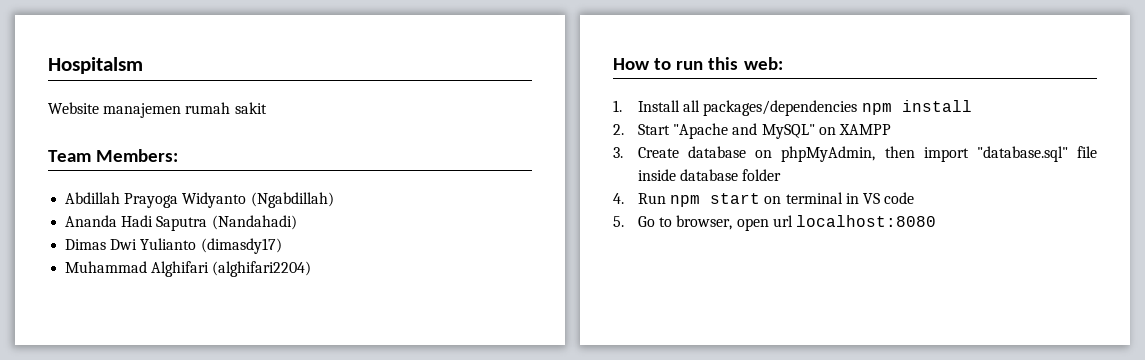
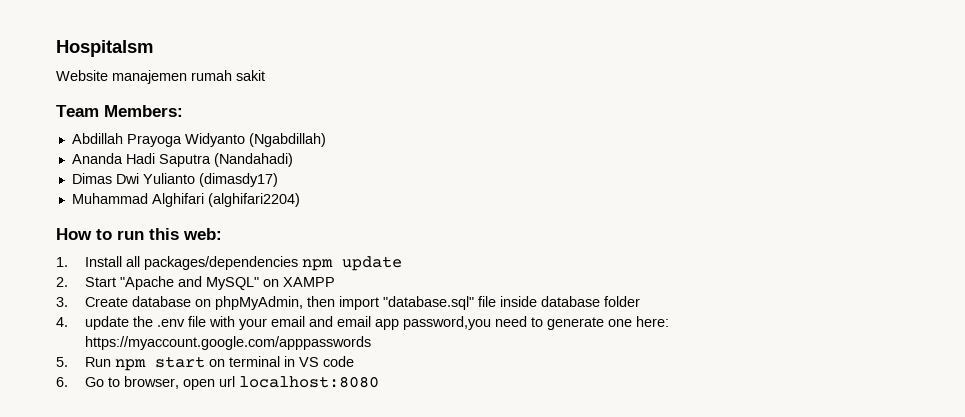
[901,100,972,112] install -> [341,256,402,271] update
(624, 198) none -> [84,316,669,330] [84,336,371,350] [56,357,68,367] update the .env file with your email and email app password,you need to generate one here: https://myaccount.google.com/apppasswords // 5.
[613,216,624,227] 5. -> [56,377,68,387] 6.

